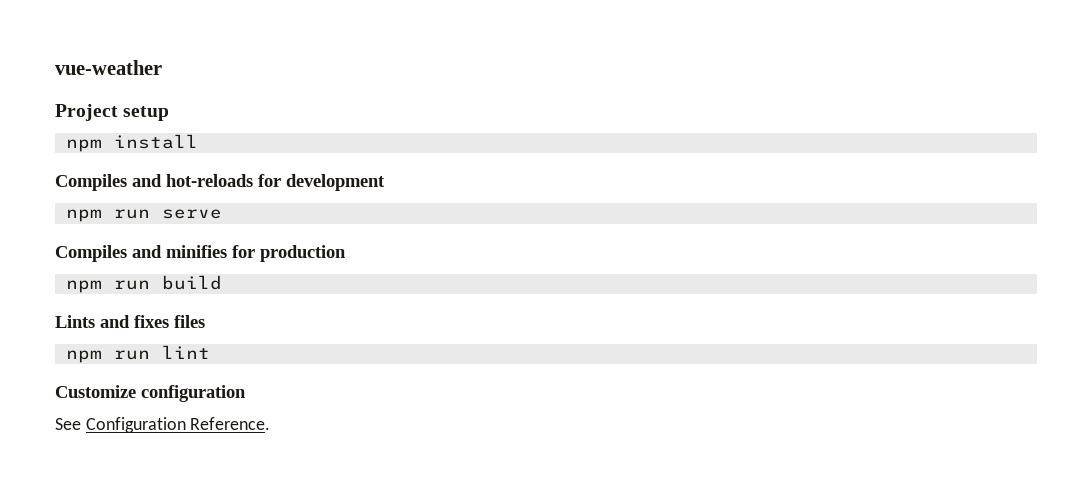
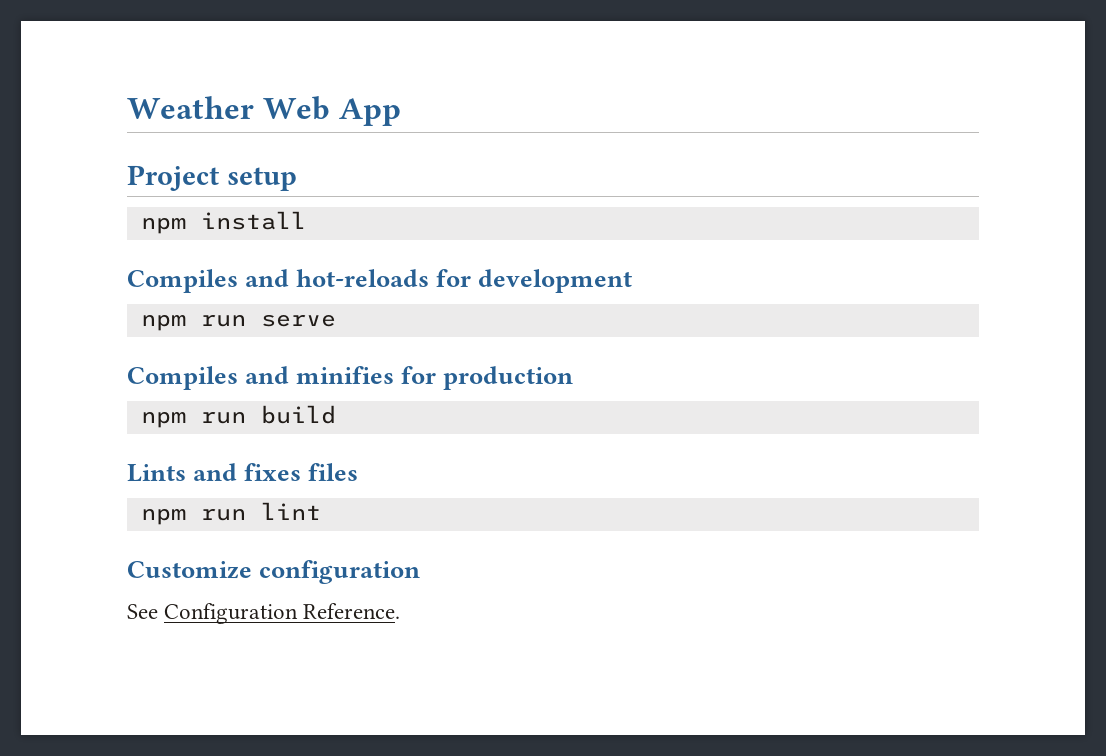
[55,60,162,75] vue-weather -> [127,96,401,126] Weather Web App

